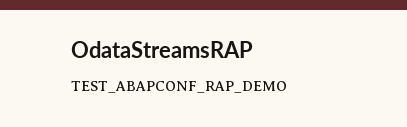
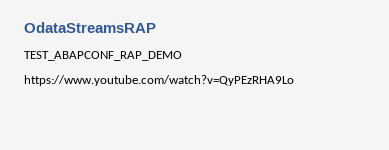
(287, 87) none -> [24,75,294,86] // https://www.youtube.com/watch?v=QyPEzRHA9Lo

